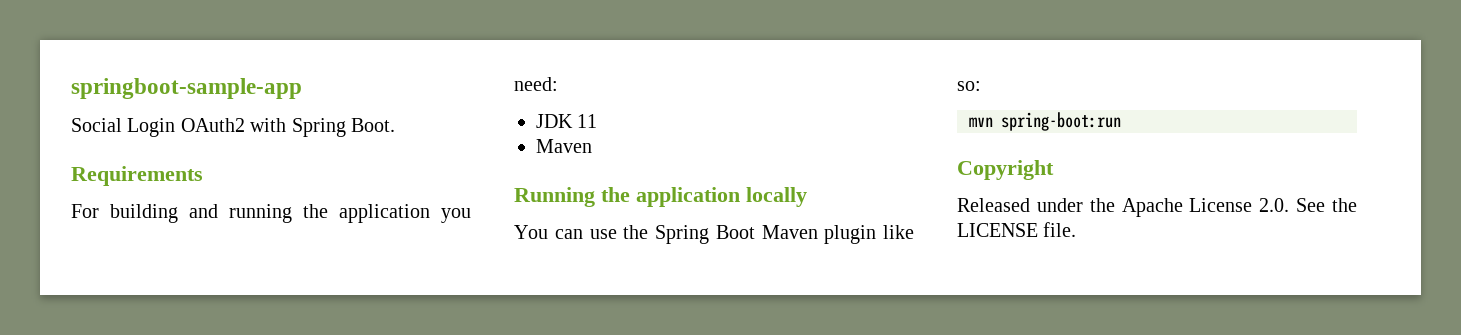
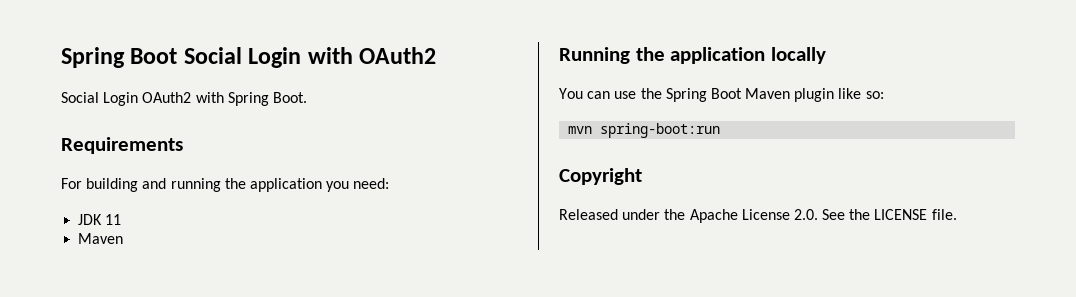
[71,78,302,99] springboot-sample-app -> [61,47,437,68] Spring Boot Social Login with OAuth2

